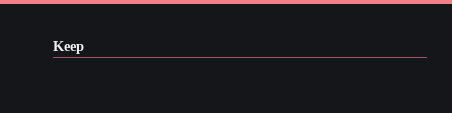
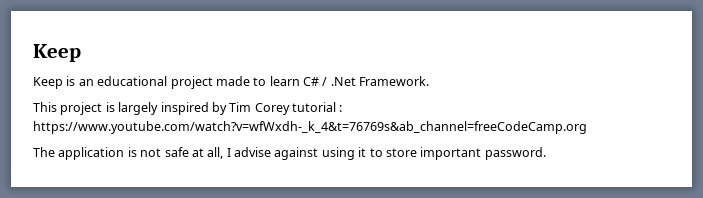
[53,41,84,54] Keep -> [33,44,81,62] [33,76,430,89] [33,102,343,115] [33,121,587,134] [33,147,546,160] Keep // Keep is an educational project made to learn C# / .Net Framework. // This project is largely inspired by Tim Corey tutorial : https://www.youtube.com/watch?v=wfWxdh-_k_4&t=76769s&ab_channel=freeCodeCamp.org // The application is not safe at all, I advise against using it to store important password.

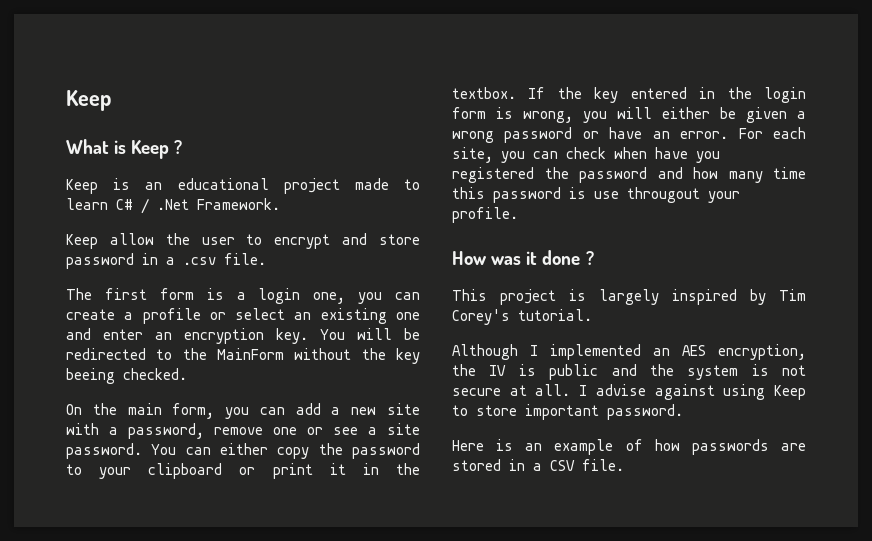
[33,44,81,62] Keep -> [66,90,111,111] [66,139,183,159] Keep // What is Keep ?
(430, 81) none -> [66,233,420,249] [66,253,266,269] [66,288,420,304] [66,308,420,324] [66,328,420,344] [66,348,420,364] [66,368,187,384] [66,403,420,419] [66,423,420,439] [66,443,420,459] [66,463,421,479] [452,87,806,103] [452,107,806,123] [452,127,806,143] [452,147,720,163] [452,167,806,183] [452,187,740,203] [452,207,518,223] [452,250,594,265] // Keep allow the user to encrypt and store password in a .csv file. // The first form is a login one, you can create a profile or select an existing one and enter an encryption key. You will be redirected to the MainForm without the key beeing checked. // On the main form, you can add a new site with a password, remove one or see a site password. You can either copy the password to your clipboard or print it in the textbox. If the key entered in the login form is wrong, you will either be given a wrong password or have an error. For each site, you can check when have you registered the password and how many time this password is use througout your profile. // How was it done ?
[254,102,343,115] [33,121,587,134] [33,147,224,160] Corey tutorial : https://www.youtube.com/watch?v=wfWxdh-_k_4&t=76769s&ab_channel=freeCodeCamp.org // The application is not safe at all, -> [452,309,592,325] [452,344,806,360] [452,364,806,380] [452,384,571,396] Corey's tutorial. // Although I implemented an AES encryption, the IV is public and the system is not secure at all.
[358,147,367,157] it -> [774,385,806,400] Keep
(546, 153) none -> [452,439,806,455] [452,459,624,471] // Here is an example of how passwords are stored in a CSV file.

